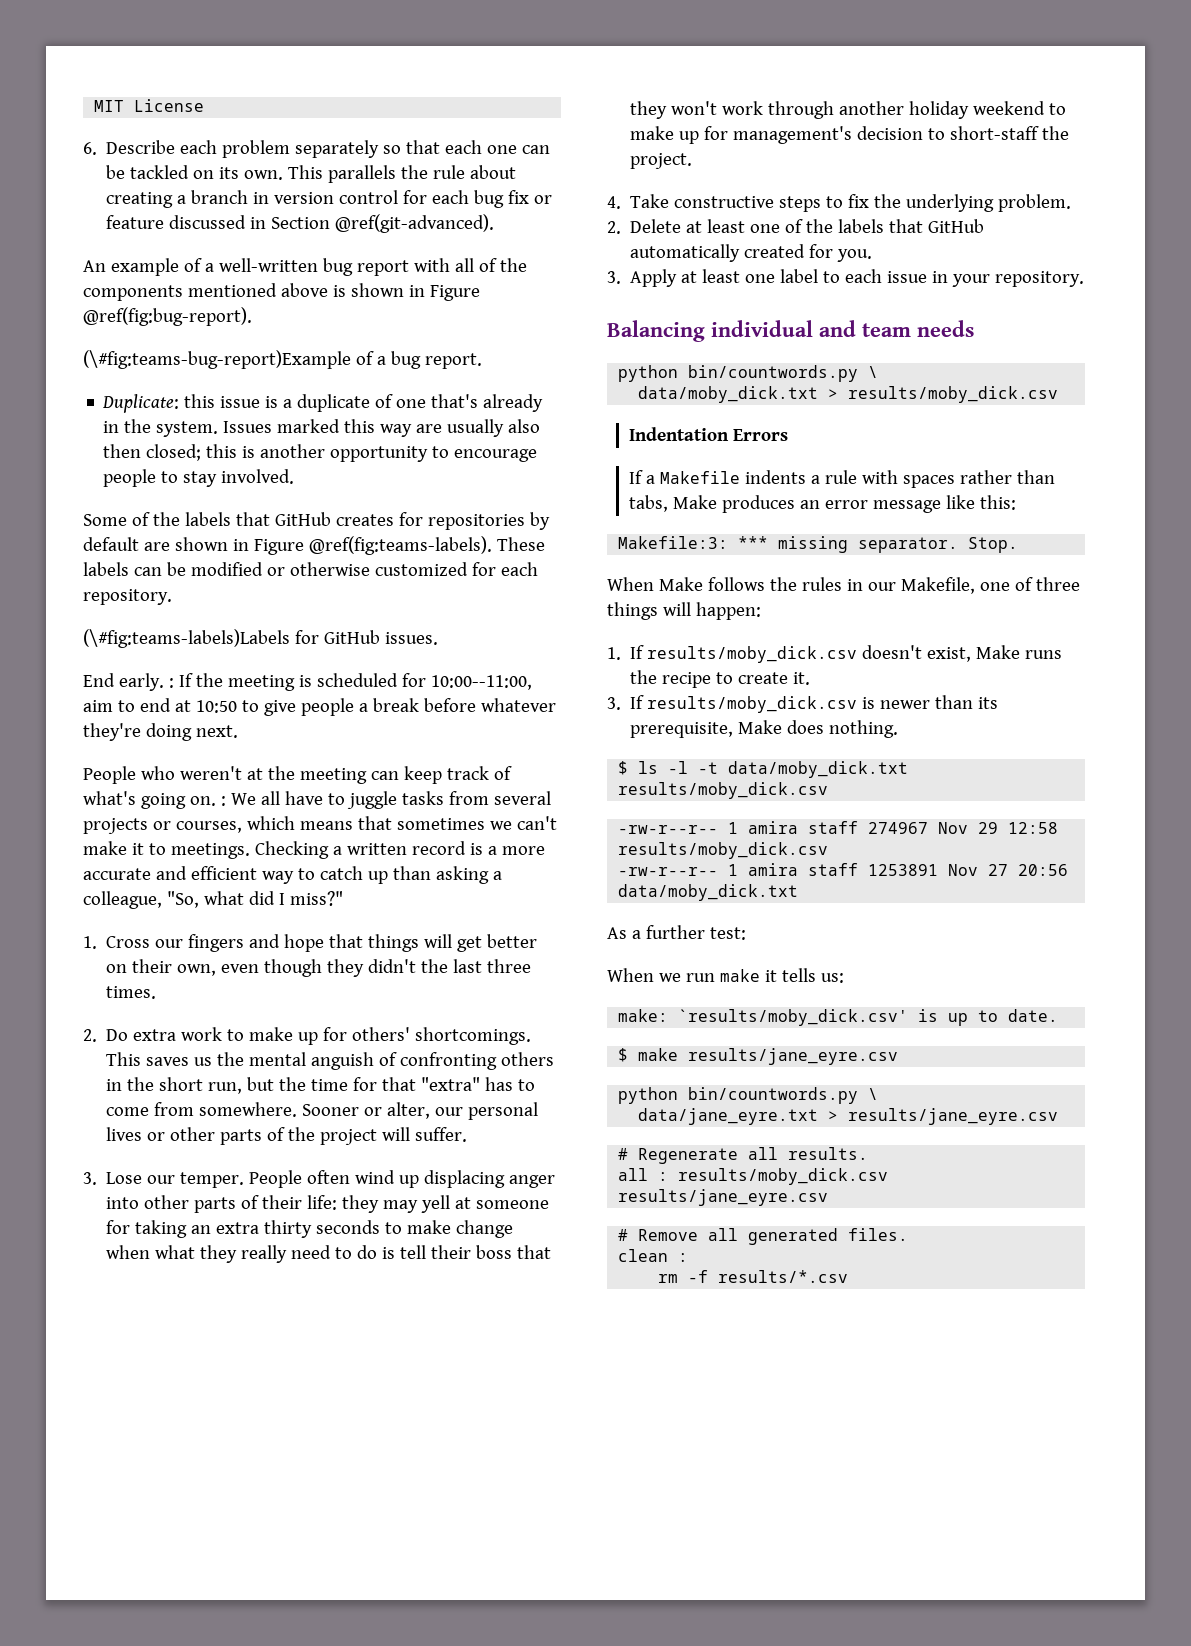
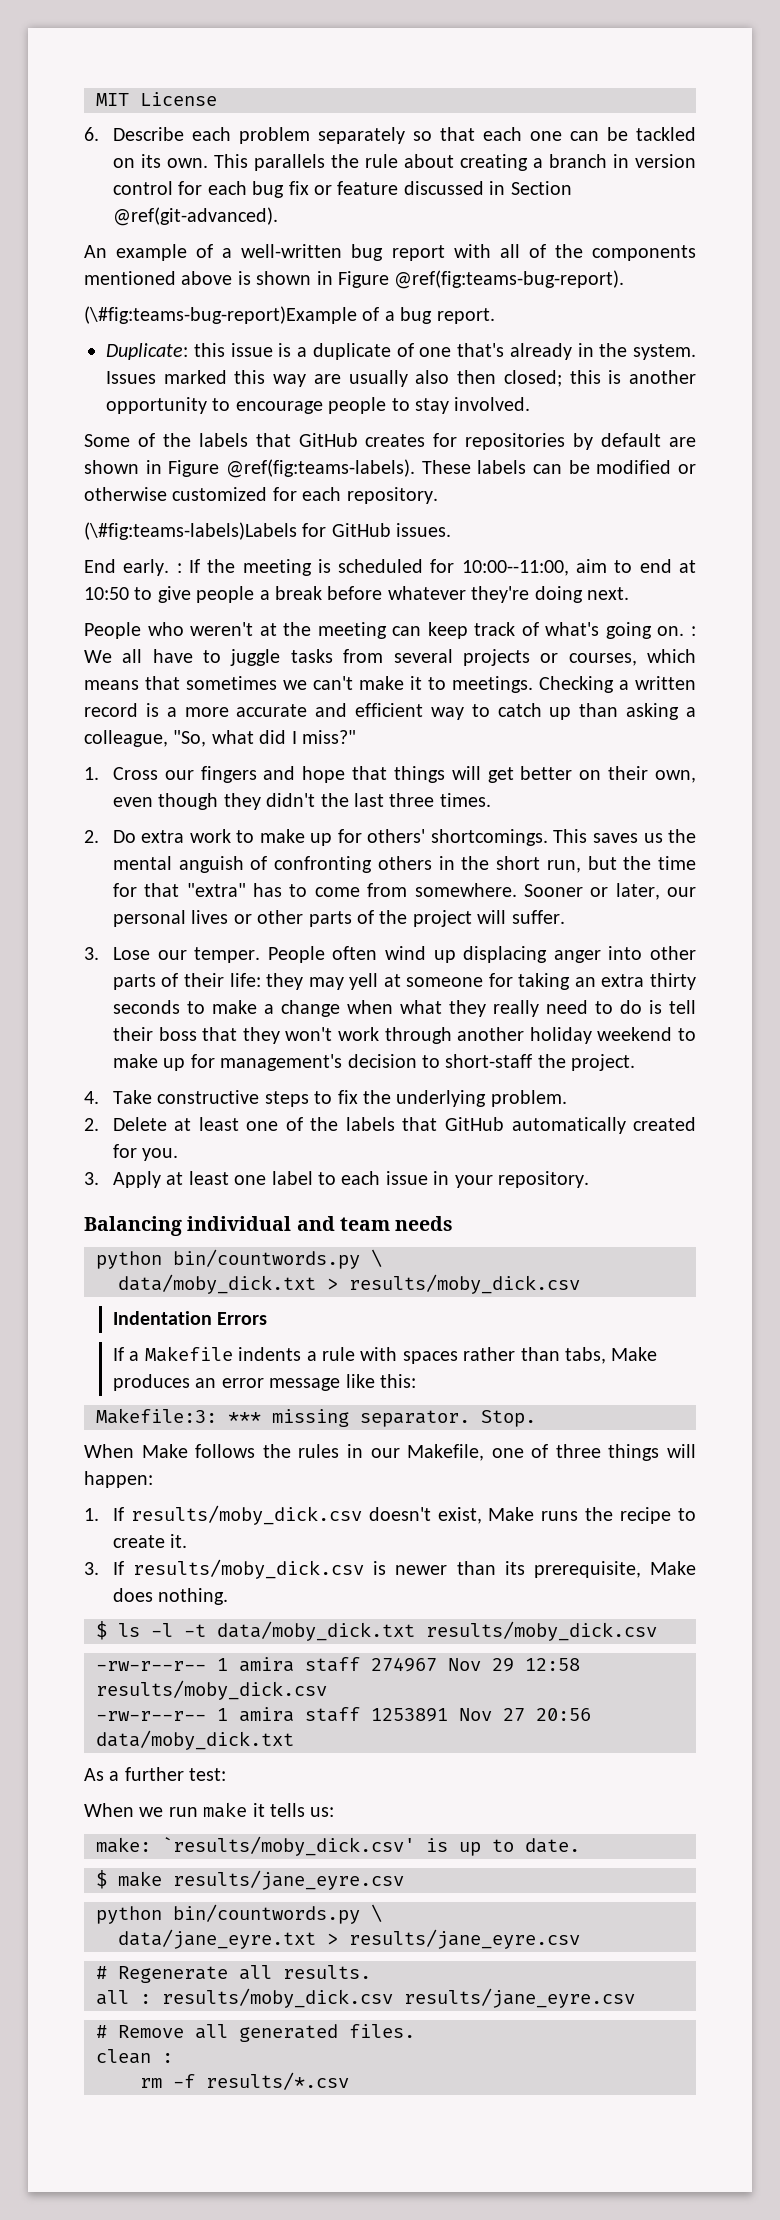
[83,307,252,326] @ref(fig:bug-report). -> [394,270,625,289] @ref(fig:teams-bug-report).
[387,1102,431,1119] alter, -> [615,883,660,900] later,
(452, 1227) none -> [263,1004,274,1014] a

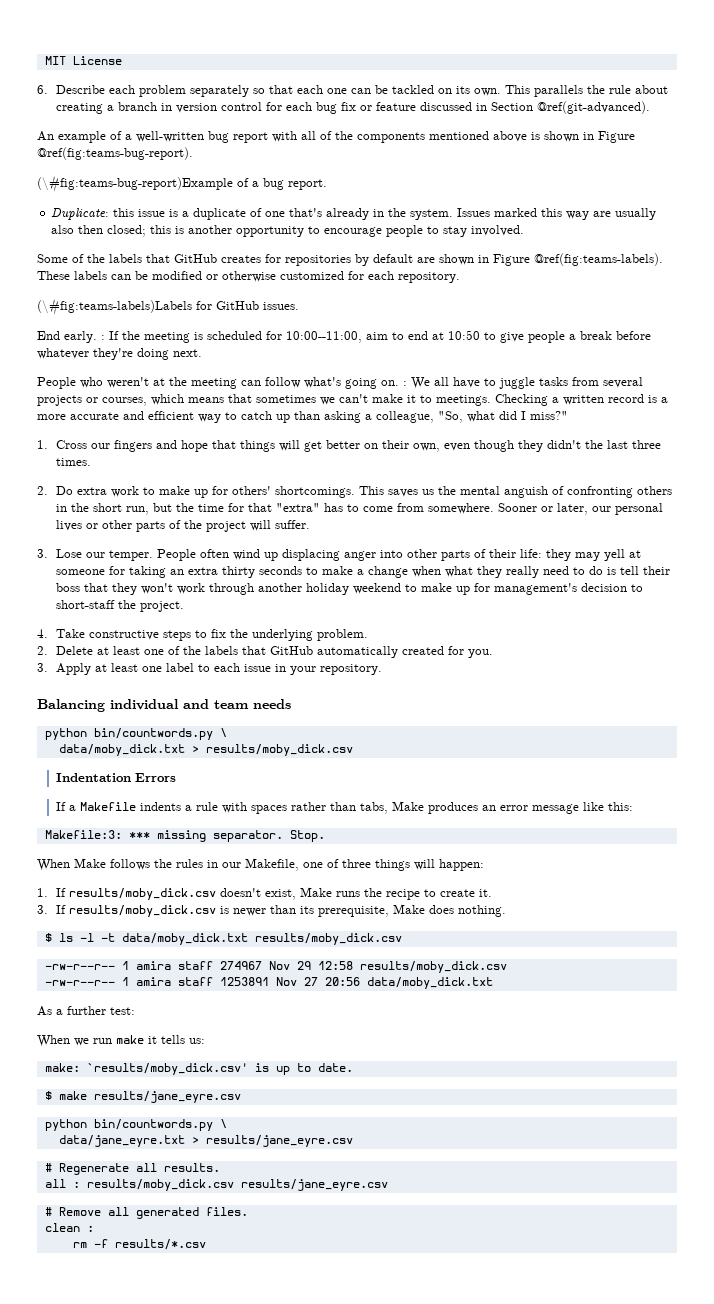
[427,622,539,639] keep track of -> [265,377,301,388] follow

